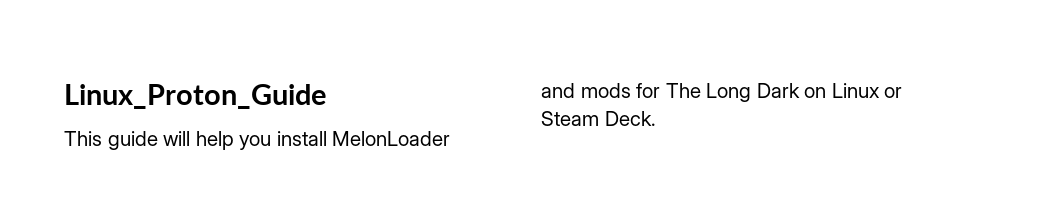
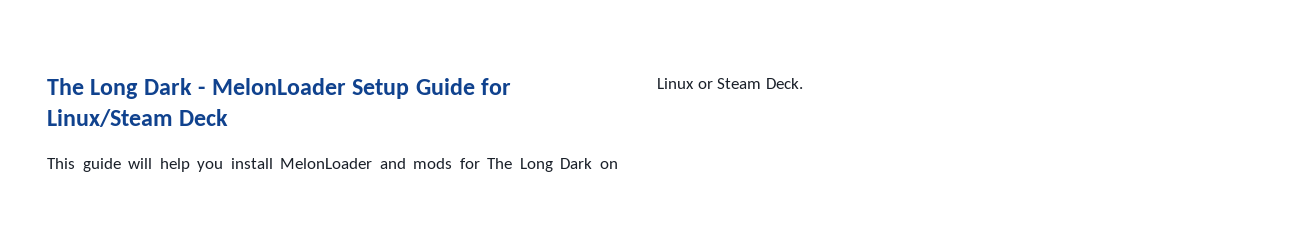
[64,84,326,109] Linux_Proton_Guide -> [47,78,512,99] [47,109,229,127] The Long Dark - MelonLoader Setup Guide for Linux/Steam Deck

